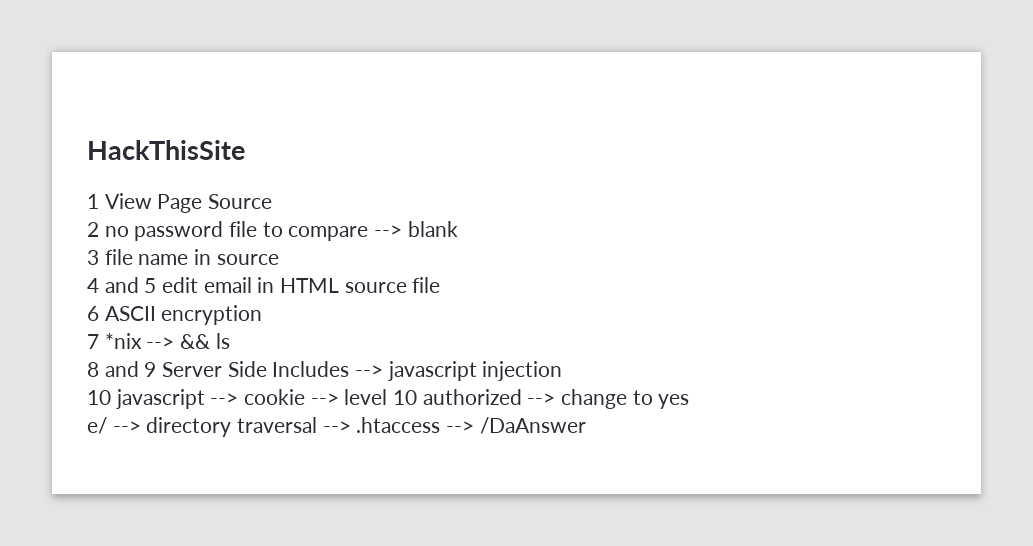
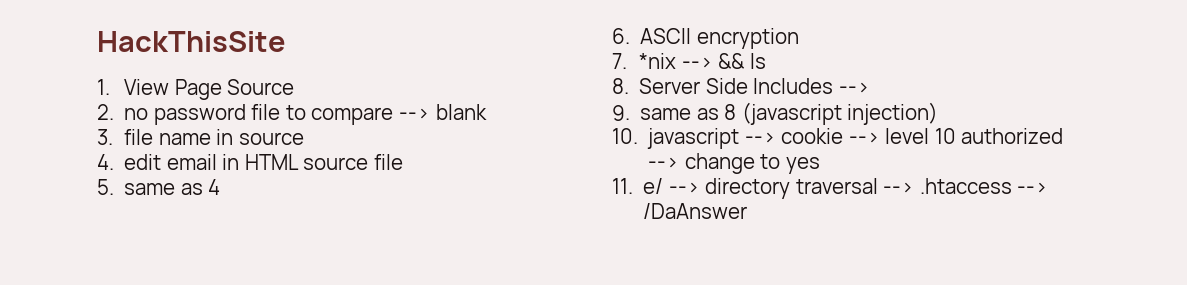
[87,194,99,209] 1 -> [97,79,110,95] 1.
[87,222,99,237] 2 -> [97,104,114,120] 2.
[87,250,99,265] 3 -> [97,129,113,145] 3.
[87,277,157,293] 4 and 5 -> [97,154,114,170] 4.
[87,306,99,321] 6 -> [97,179,221,195] [612,28,630,44] 5. same as 4 // 6.
[87,334,99,349] 7 -> [612,53,627,69] 7.
[87,361,157,377] 8 and 9 -> [612,78,629,94] 8.
[387,361,563,381] [87,390,111,405] javascript injection // 10 -> [612,102,939,125] [612,128,638,144] // 9. same as 8 (javascript injection) // 10.
(690, 401) none -> [612,178,633,194] 11.

